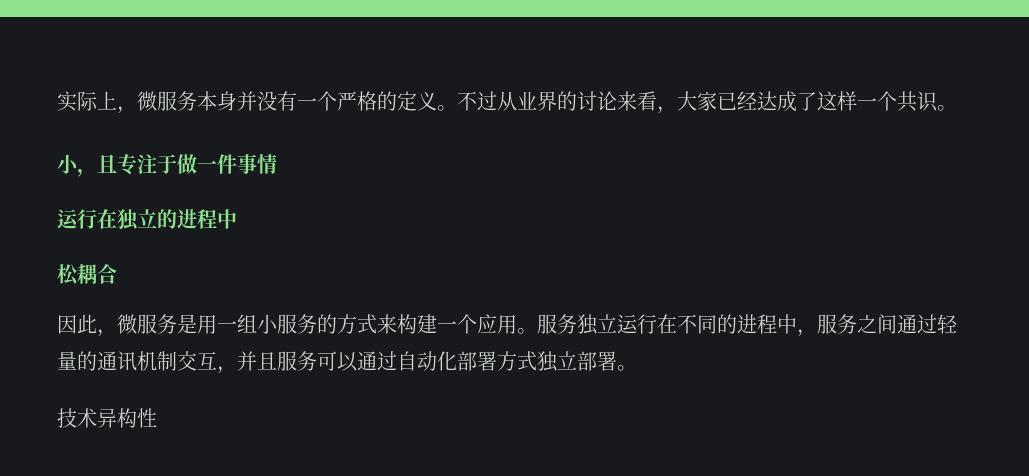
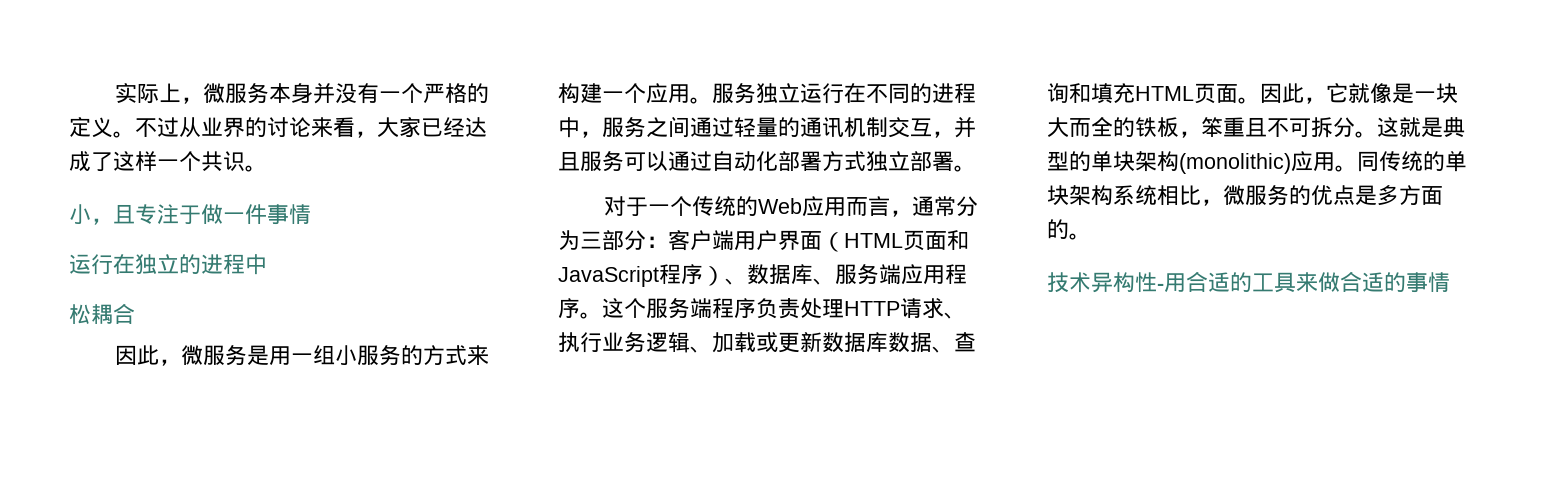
[57,408,157,428] 技术异构性 -> [603,196,978,217] [558,230,969,252] [558,264,967,287] [558,298,966,319] [558,332,976,353] [1047,83,1458,104] [1047,117,1465,138] [1047,151,1467,174] [1047,185,1443,206] [1047,219,1091,240] [1047,271,1450,293] 对于一个传统的Web应用而言，通常分为三部分：客户端用户界面（HTML页面和JavaScript程序）、数据库、服务端应用程序。这个服务端程序负责处理HTTP请求、执行业务逻辑、加载或更新数据库数据、查询和填充HTML页面。因此，它就像是一块大而全的铁板，笨重且不可拆分。这就是典型的单块架构(monolithic)应用。同传统的单块架构系统相比，微服务的优点是多方面的。 // 技术异构性-用合适的工具来做合适的事情

